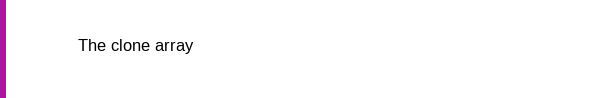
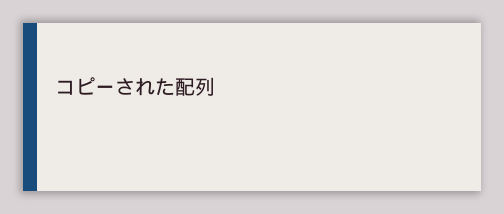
[78,39,194,54] The clone array -> [55,77,215,96] コピーされた配列

